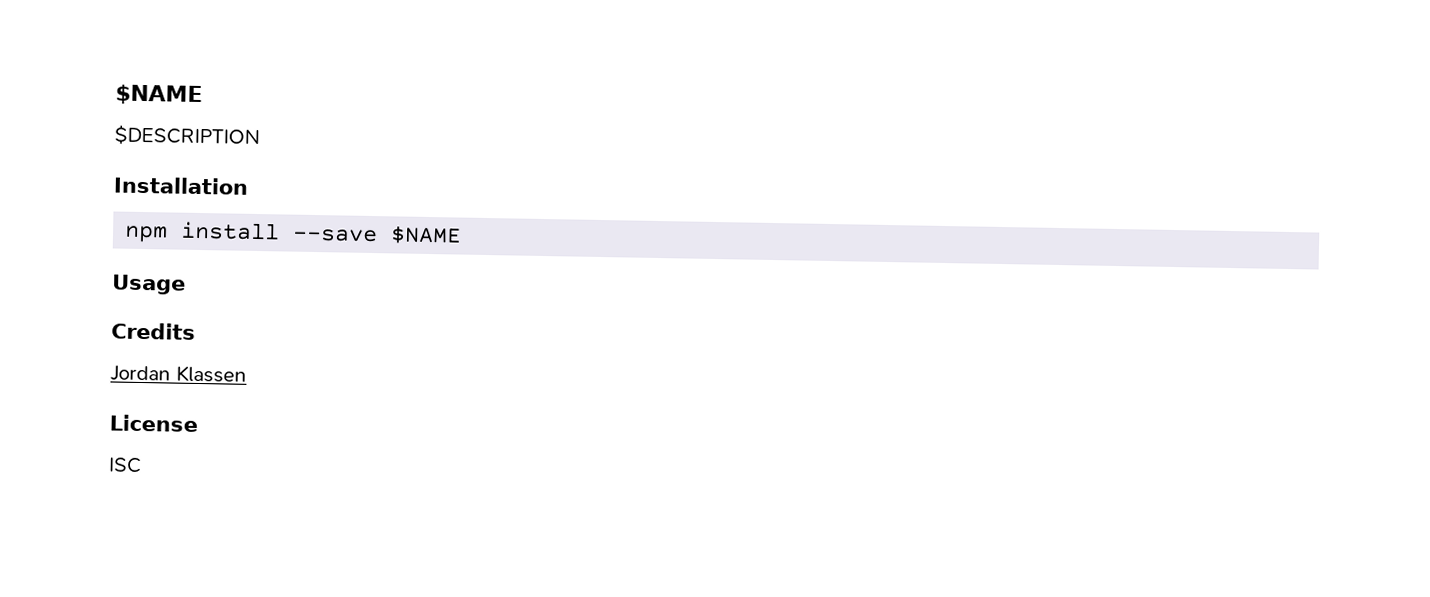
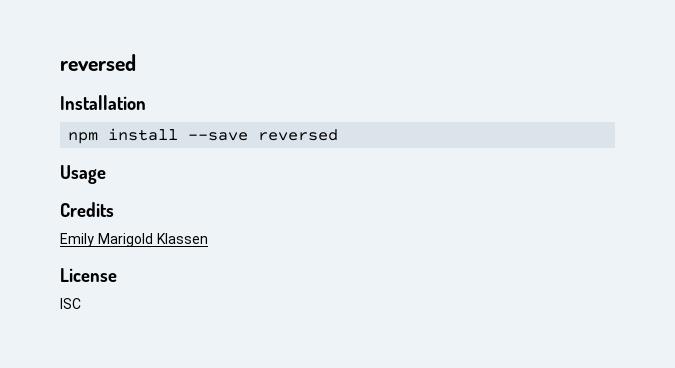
[115,84,203,106] [114,124,260,148] $NAME // $DESCRIPTION -> [60,54,136,71] reversed
[390,225,463,245] $NAME -> [258,129,339,141] reversed
[110,365,171,382] Jordan -> [60,233,153,247] Emily Marigold

